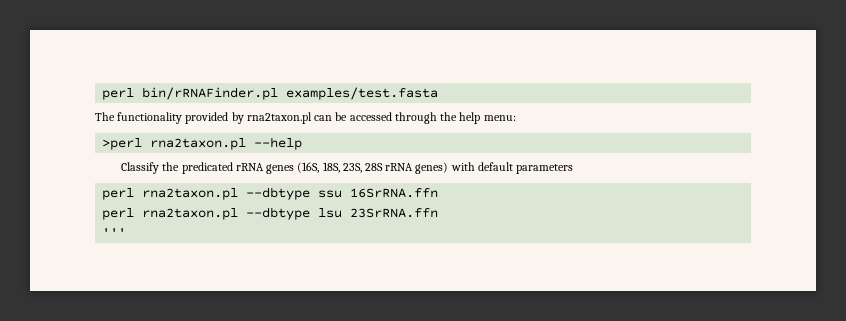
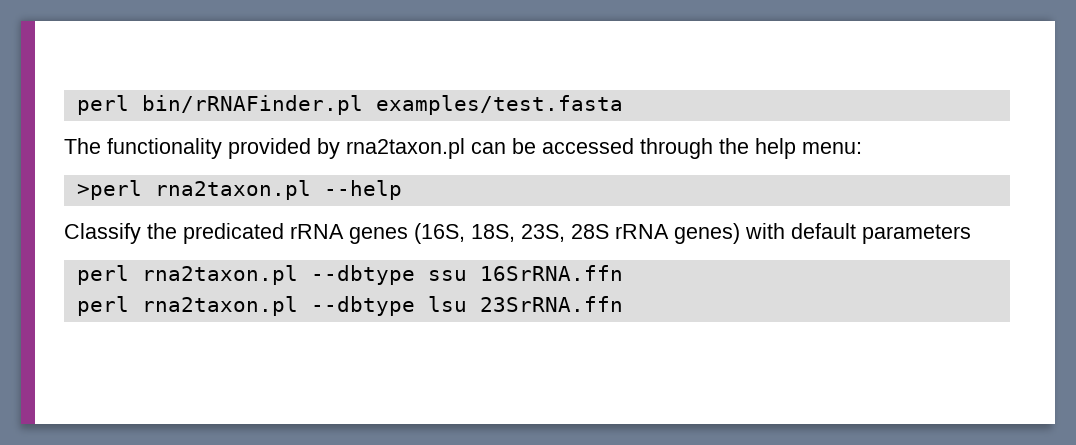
[102,228,127,237] // ''' -> (623, 304) none

